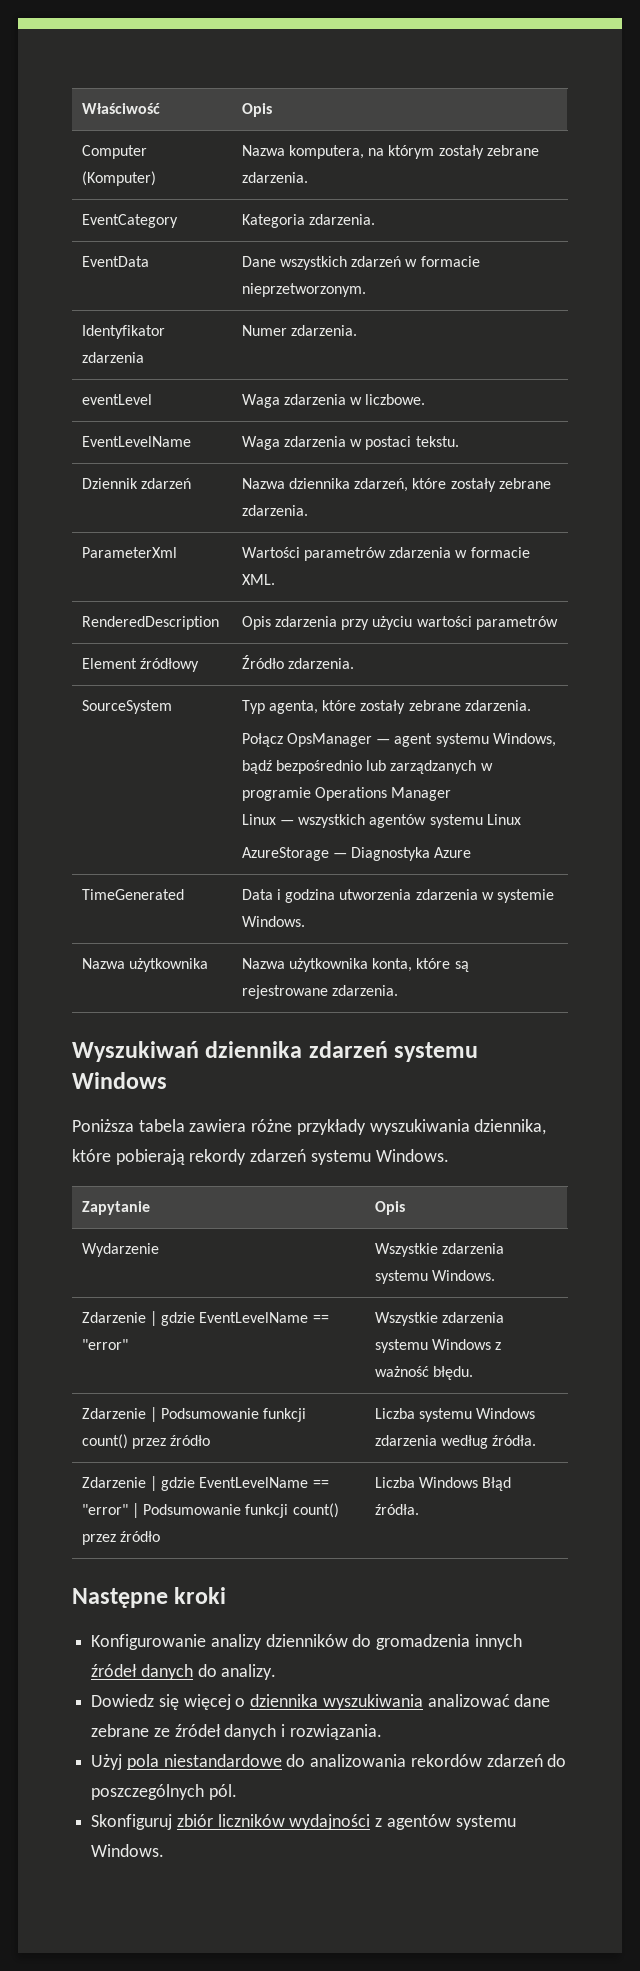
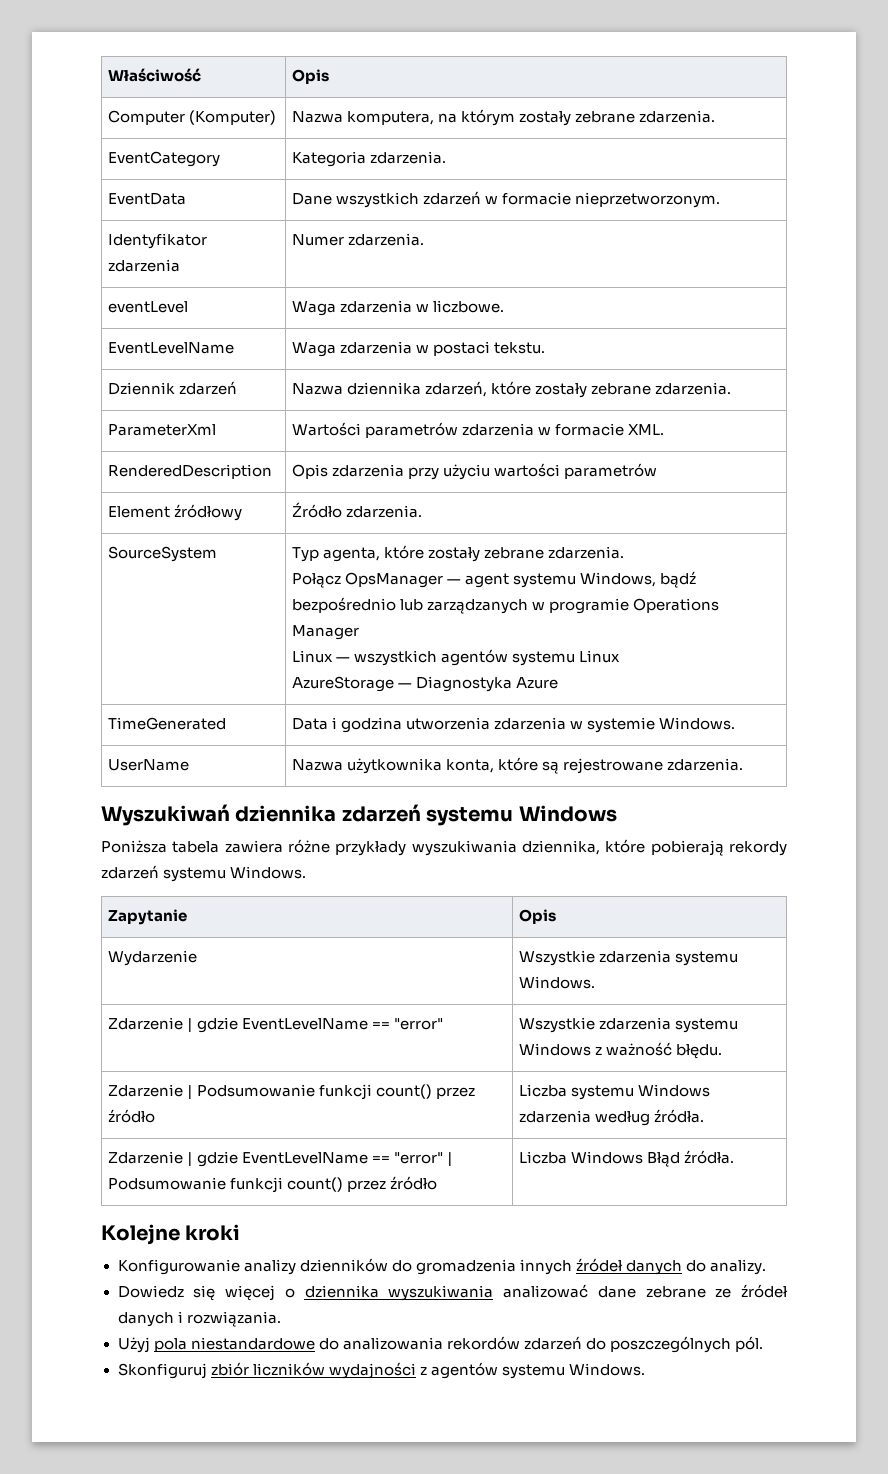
[81,958,208,972] Nazwa użytkownika -> [108,759,190,771] UserName
[72,1588,168,1608] Następne -> [101,1224,180,1245] Kolejne

